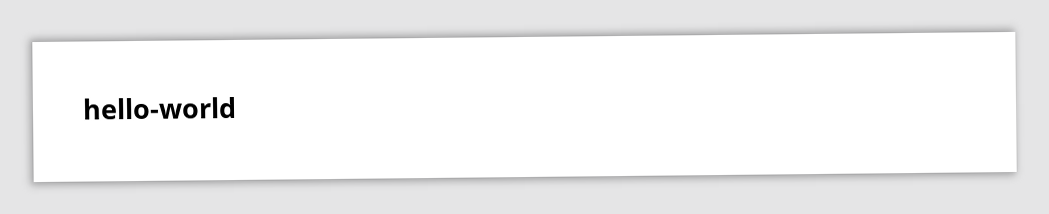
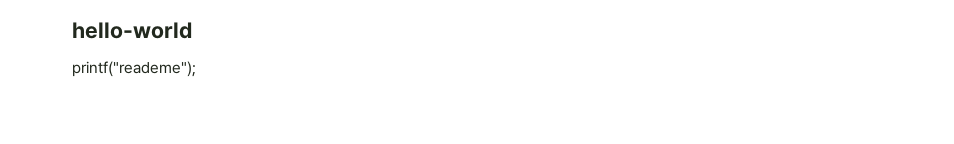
(237, 108) none -> [72,61,196,77] // printf("reademe");

